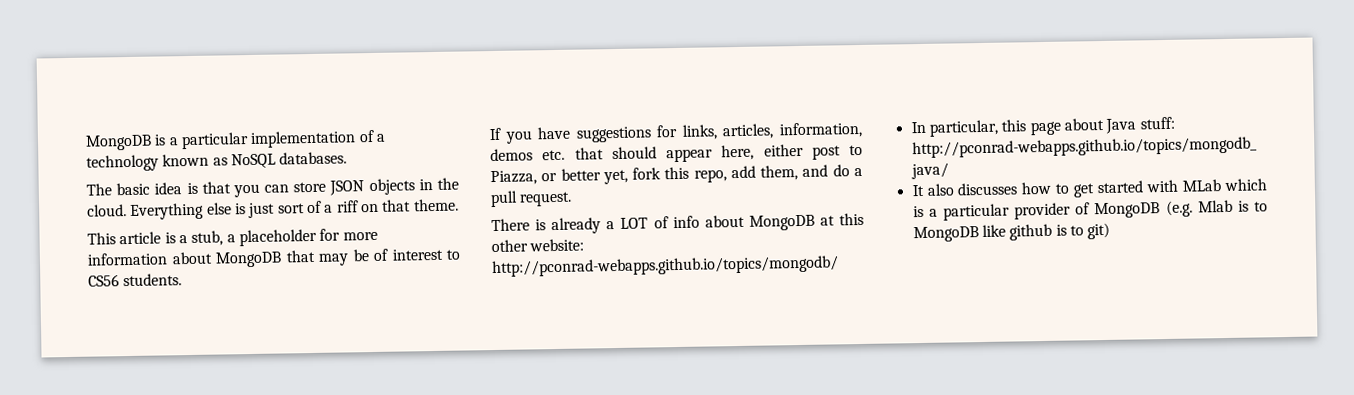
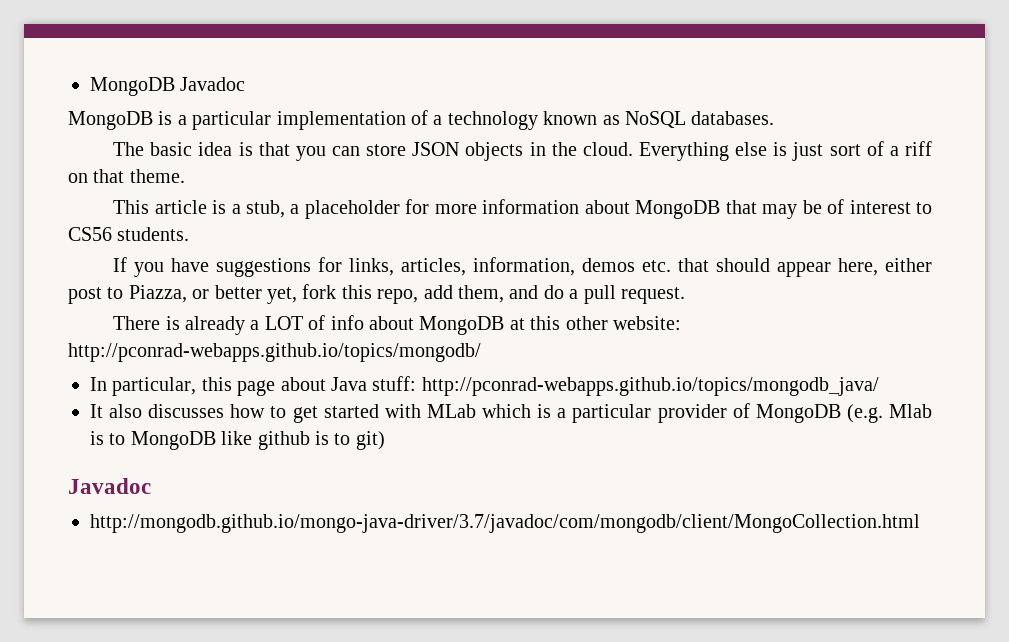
[85,134,152,151] MongoDB -> [90,77,246,96] [68,111,153,130] MongoDB Javadoc // MongoDB
(1111, 231) none -> [68,478,151,494] [90,514,920,533] // Javadoc // http://mongodb.github.io/mongo-java-driver/3.7/javadoc/com/mongodb/client/MongoCollection.html

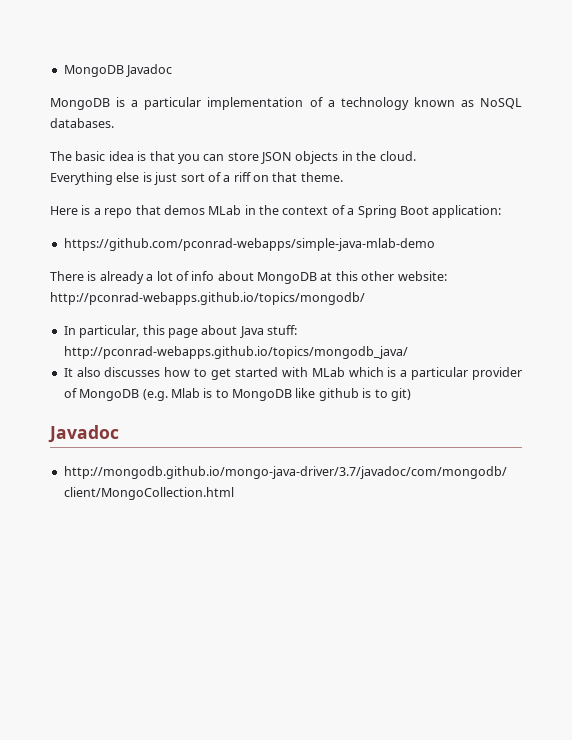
(633, 149) none -> (416, 156) //
[113,199,932,219] [68,227,190,241] [113,257,933,277] [68,284,685,304] This article is a stub, a placeholder for more information about MongoDB that may be of interest to CS56 students. // If you have suggestions for links, articles, information, demos etc. that should appear here, either post to Piazza, or better yet, fork this repo, add them, and do a pull request. -> [50,205,502,218] [63,238,435,251] Here is a repo that demos MLab in the context of a Spring Boot application: // https://github.com/pconrad-webapps/simple-java-mlab-demo
[264,316,303,330] LOT -> [156,271,173,281] lot

